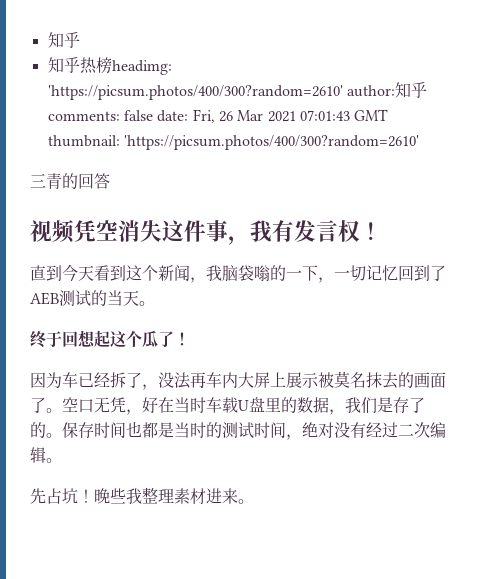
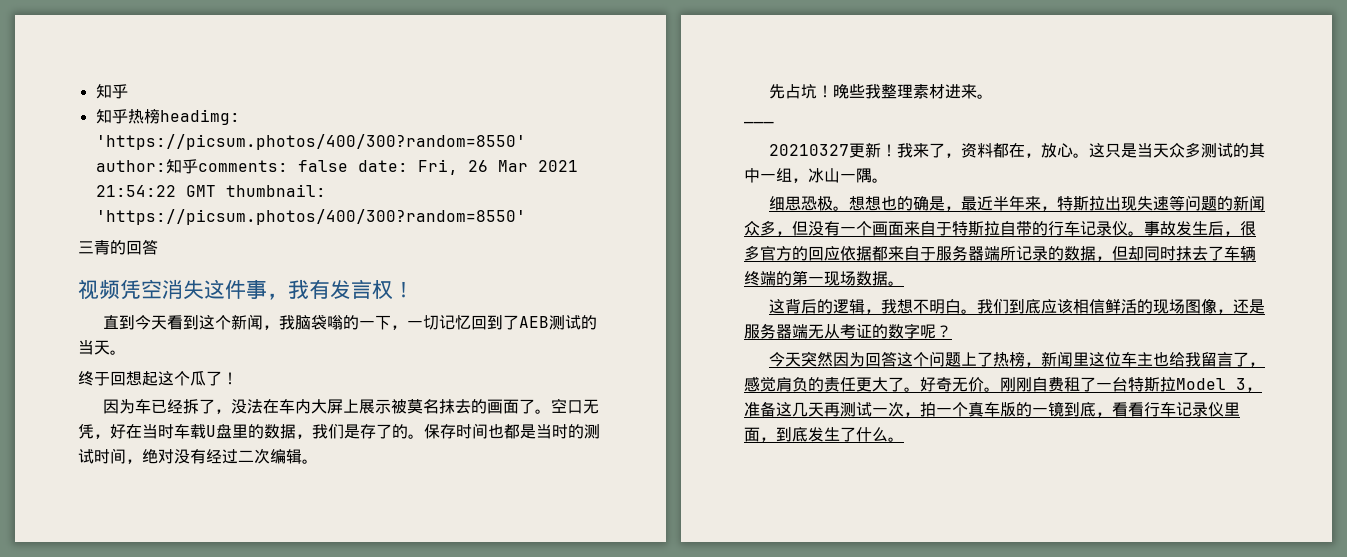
[47,85,343,100] 'https://picsum.photos/400/300?random=2610' -> [95,134,526,150] 'https://picsum.photos/400/300?random=8550'
[299,110,350,121] 07:01:43 -> [95,185,176,197] 21:54:22
[123,135,419,150] 'https://picsum.photos/400/300?random=2610' -> [95,209,526,225] 'https://picsum.photos/400/300?random=8550'
[190,372,206,388] 再 -> [263,399,280,414] 在
(254, 501) none -> [744,121,774,128] [769,142,1266,158] [744,168,888,183] [769,195,1266,211] [744,220,1256,236] [744,245,1256,261] [744,270,904,286] [769,299,1266,314] [744,323,952,339] [769,351,1266,367] [744,376,1262,392] [744,401,1240,417] [744,427,904,442] // ——— // 20210327更新！我来了，资料都在，放心。这只是当天众多测试的其中一组，冰山一隅。 // 细思恐极。想想也的确是，最近半年来，特斯拉出现失速等问题的新闻众多，但没有一个画面来自于特斯拉自带的行车记录仪。事故发生后，很多官方的回应依据都来自于服务器端所记录的数据，但却同时抹去了车辆终端的第一现场数据。 // 这背后的逻辑，我想不明白。我们到底应该相信鲜活的现场图像，还是服务器端无从考证的数字呢？ // 今天突然因为回答这个问题上了热榜，新闻里这位车主也给我留言了，感觉肩负的责任更大了。好奇无价。刚刚自费租了一台特斯拉Model 3，准备这几天再测试一次，拍一个真车版的一镜到底，看看行车记录仪里面，到底发生了什么。

